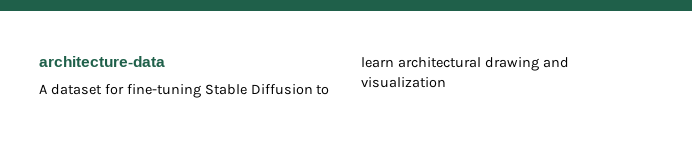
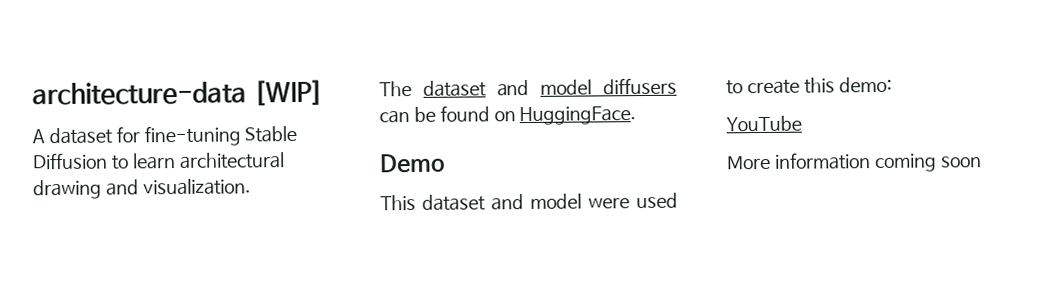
(165, 61) none -> [252,79,324,107] [WIP]
[361,77,446,88] visualization -> [142,178,251,196] [379,77,677,97] [379,105,637,126] [380,153,445,174] [380,192,678,211] [726,76,892,95] [726,115,802,132] [727,152,982,173] visualization. // The dataset and model diffusers can be found on HuggingFace. // Demo // This dataset and model were used to create this demo: // YouTube // More information coming soon

